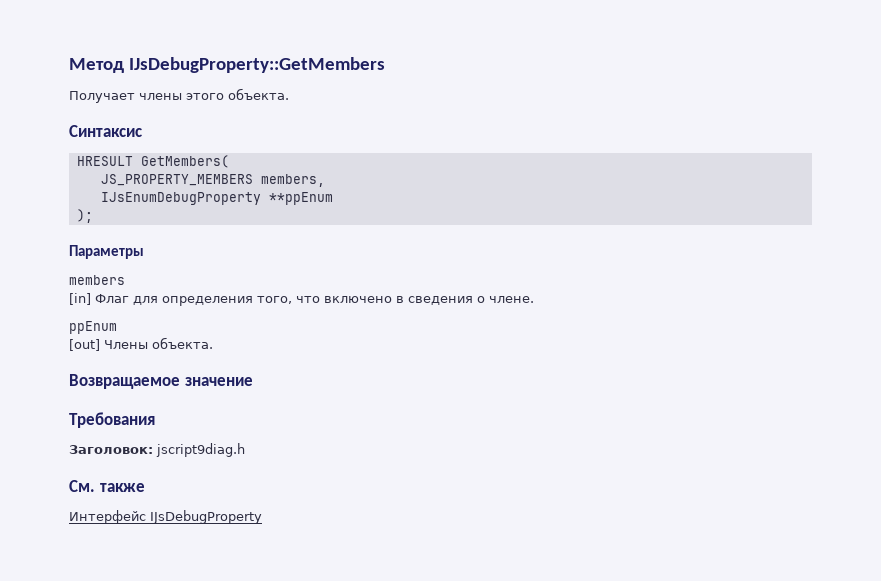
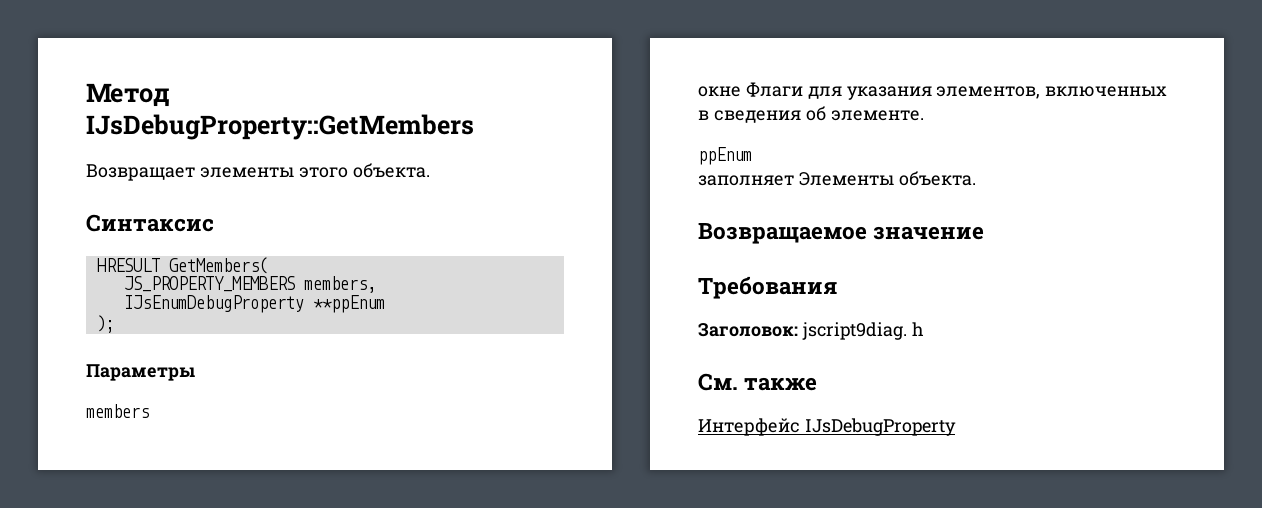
[69,91,182,103] Получает члены -> [86,164,294,181] Возвращает элементы
[69,293,534,306] [in] Флаг для определения того, что включено в сведения о члене. -> [698,82,1168,100] [698,106,924,123] окне Флаги для указания элементов, включенных в сведения об элементе.
[69,339,148,351] [out] Члены -> [698,172,894,186] заполняет Элементы
[156,443,245,457] jscript9diag.h -> [801,322,924,340] jscript9diag. h

